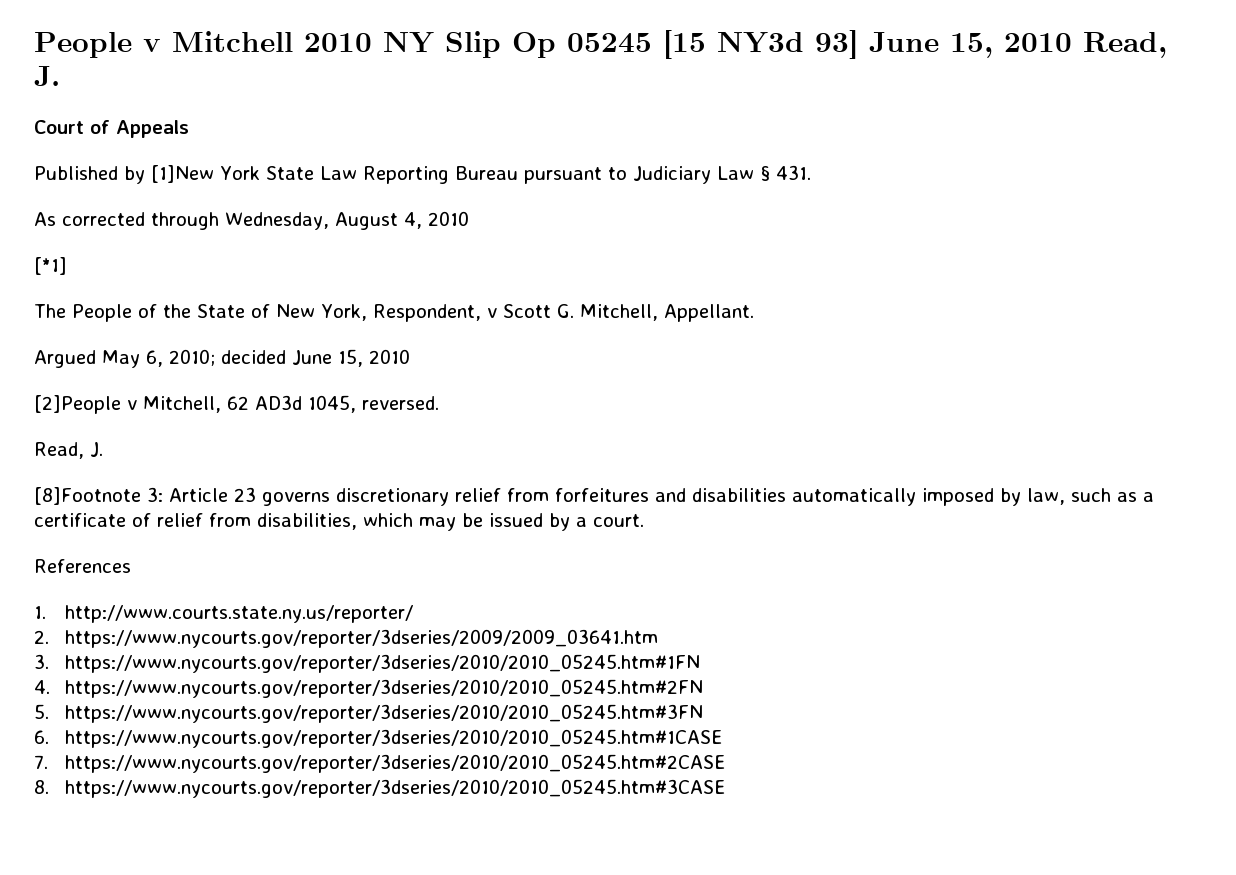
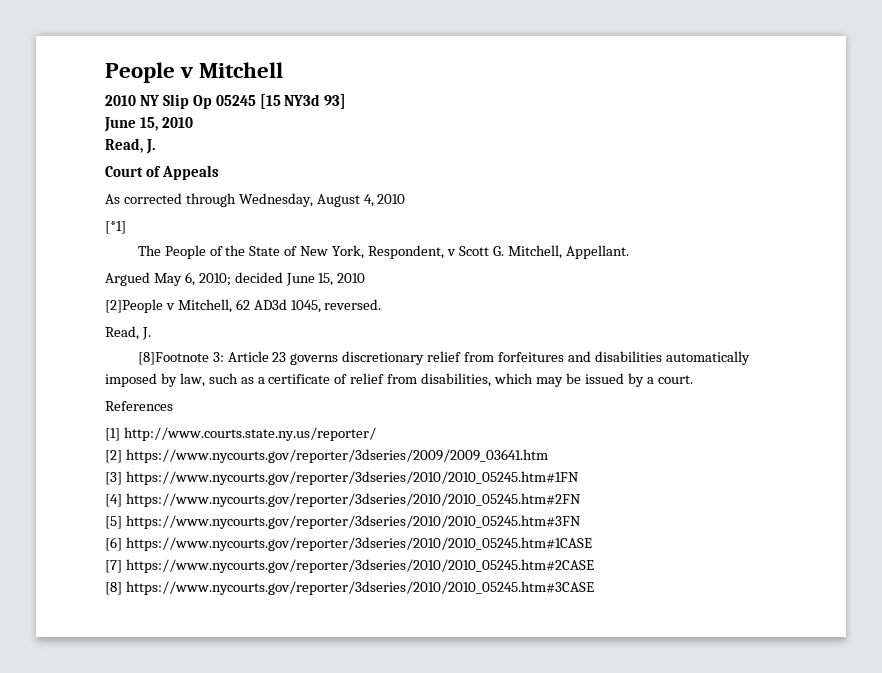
(293, 41) none -> (284, 70) //
[869,32,1072,58] June 15, 2010 -> [104,117,193,132] // June 15, 2010 //
[34,165,811,184] // Published by [1]New York State Law Reporting Bureau pursuant to Judiciary Law § 431. -> (219, 172) none
[34,606,46,619] 1. -> [105,428,120,441] [1]
[34,630,49,644] 2. -> [105,450,122,463] [2]
[34,654,49,669] 3. -> [105,472,122,485] [3]
[34,680,50,694] 4. -> [105,494,122,507] [4]
[34,704,49,719] 5. -> [105,516,122,529] [5]
[34,730,49,744] 6. -> [105,537,122,551] [6]
[34,755,48,769] 7. -> [105,560,122,573] [7]
[34,780,49,794] 8. -> [105,582,122,595] [8]

